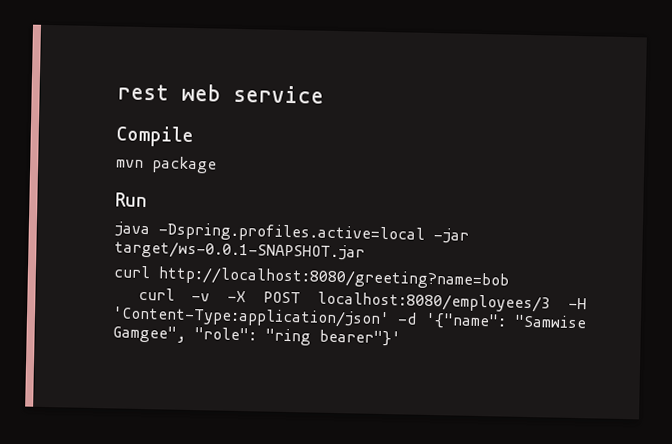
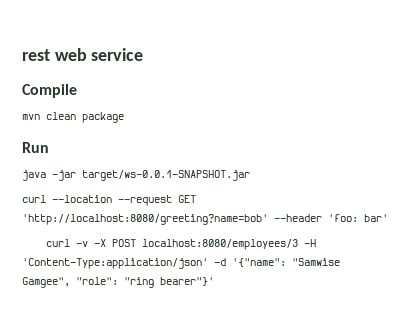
(144, 163) none -> [46,112,76,120] clean
[158,222,425,244] -Dspring.profiles.active=local -> (46, 175) none
[158,266,509,290] http://localhost:8080/greeting?name=bob -> [52,195,196,206] [22,214,388,225] --location --request GET 'http://localhost:8080/greeting?name=bob' --header 'foo: bar'

